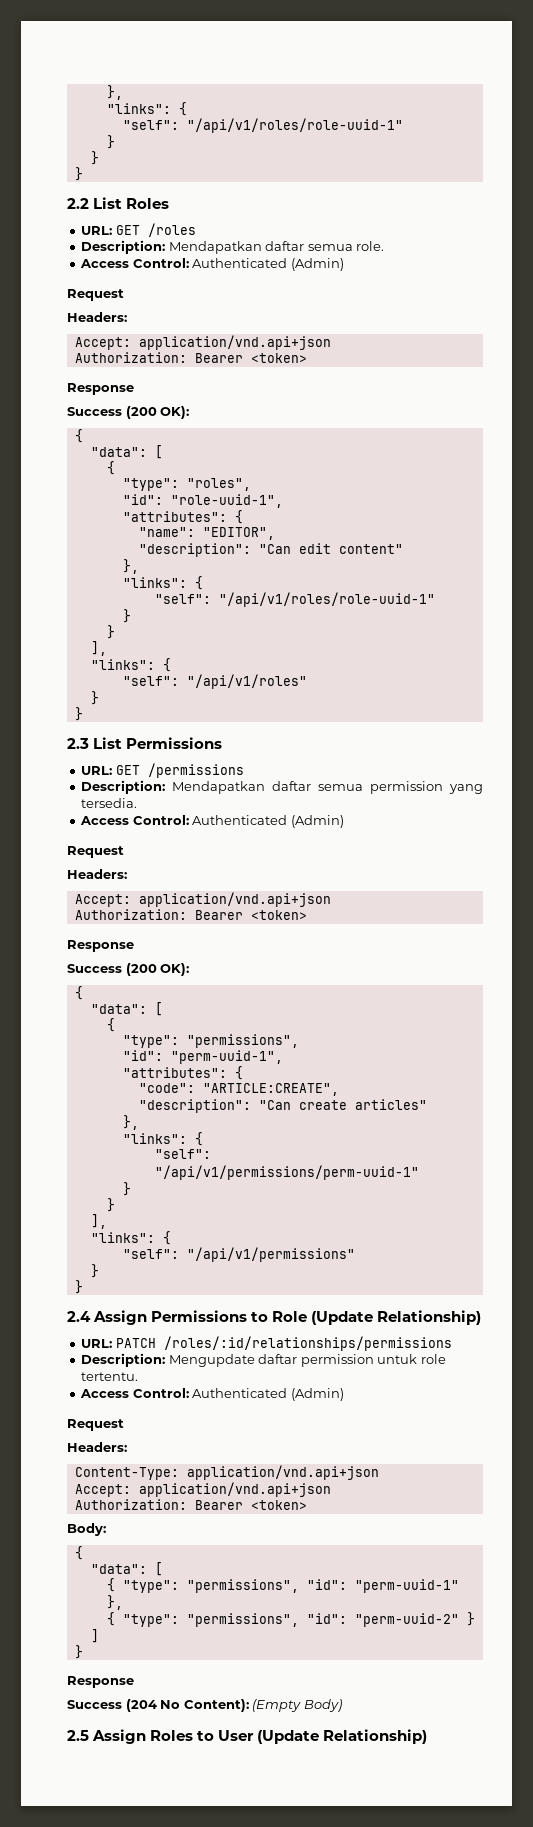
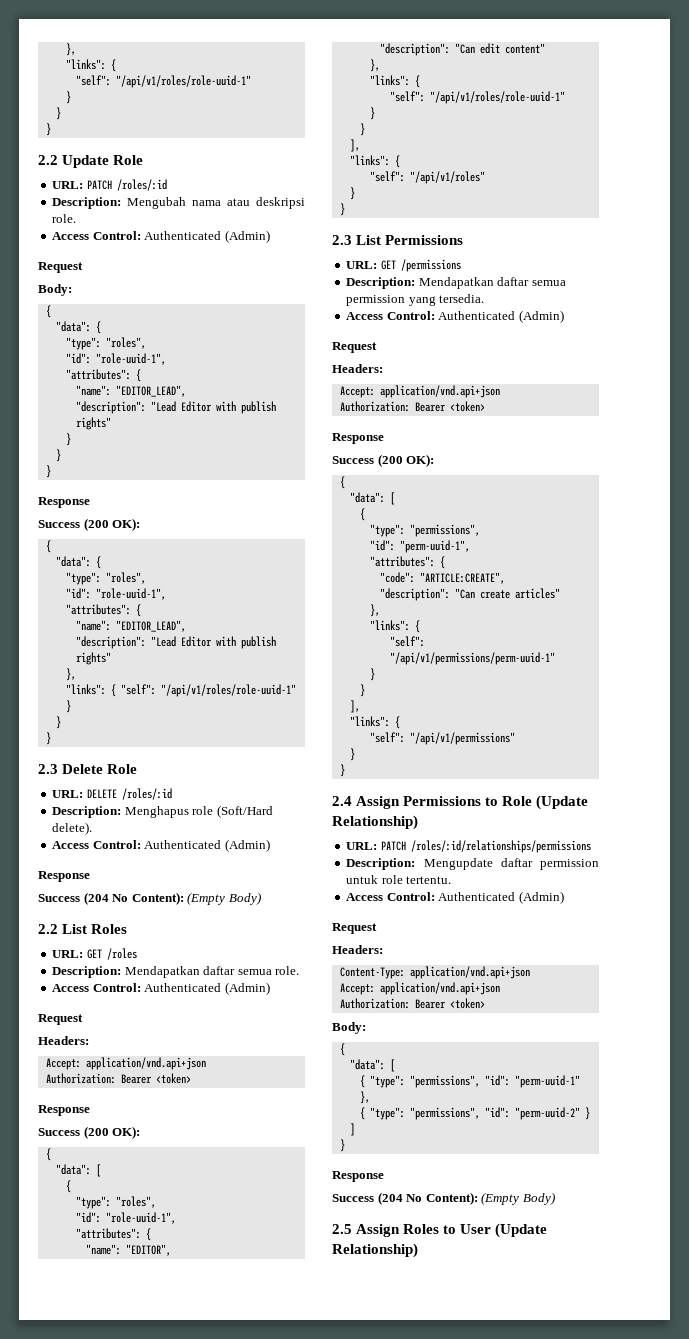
(83, 174) none -> [38,155,144,168] [52,179,167,191] [52,197,305,209] [52,214,77,223] [52,230,270,243] [38,262,83,273] [38,284,72,296] [45,305,51,318] [55,321,101,334] [65,337,146,350] [65,353,166,365] [65,369,141,382] [75,385,186,397] [75,401,276,414] [75,417,111,430] [65,433,71,446] [55,449,61,462] [45,465,51,478] [38,497,90,508] [38,518,141,531] [45,540,51,553] [55,556,101,569] [65,572,146,585] [65,588,166,600] [65,604,141,617] [75,620,186,632] [75,636,276,649] [75,652,111,665] [65,668,76,681] [65,684,296,697] [65,700,71,713] [55,716,61,729] [45,732,51,745] [38,764,138,774] [52,788,172,800] [52,805,273,818] [52,822,93,835] [52,839,270,852] [38,871,90,882] [38,892,261,905] // 2.2 Update Role // URL: PATCH /roles/:id // Description: Mengubah nama atau deskripsi role. // Access Control: Authenticated (Admin) // Request // Body: // { // "data": { // "type": "roles", // "id": "role-uuid-1", // "attributes": { // "name": "EDITOR_LEAD", // "description": "Lead Editor with publish rights" // } // } // } // Response // Success (200 OK): // { // "data": { // "type": "roles", // "id": "role-uuid-1", // "attributes": { // "name": "EDITOR_LEAD", // "description": "Lead Editor with publish rights" // }, // "links": { "self": "/api/v1/roles/role-uuid-1" } // } // } // 2.3 Delete Role // URL: DELETE /roles/:id // Description: Menghapus role (Soft/Hard delete). // Access Control: Authenticated (Admin) // Response // Success (204 No Content): (Empty Body)

